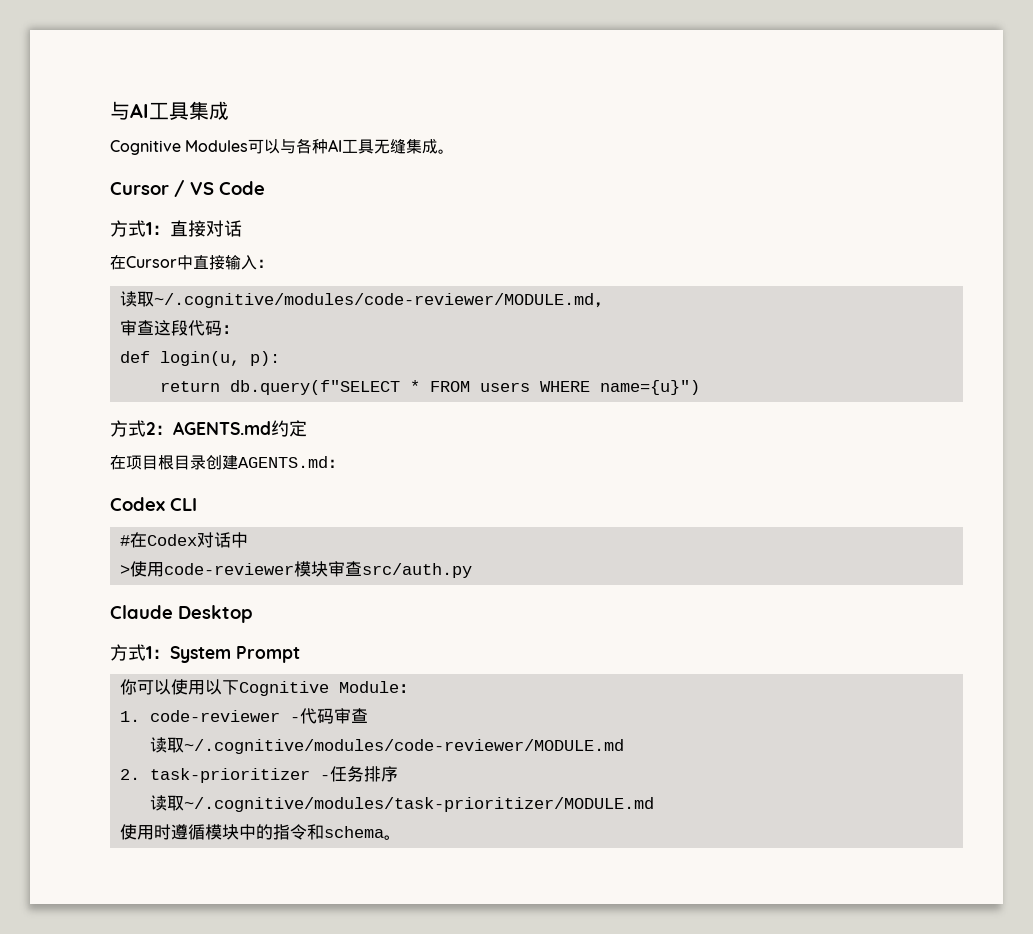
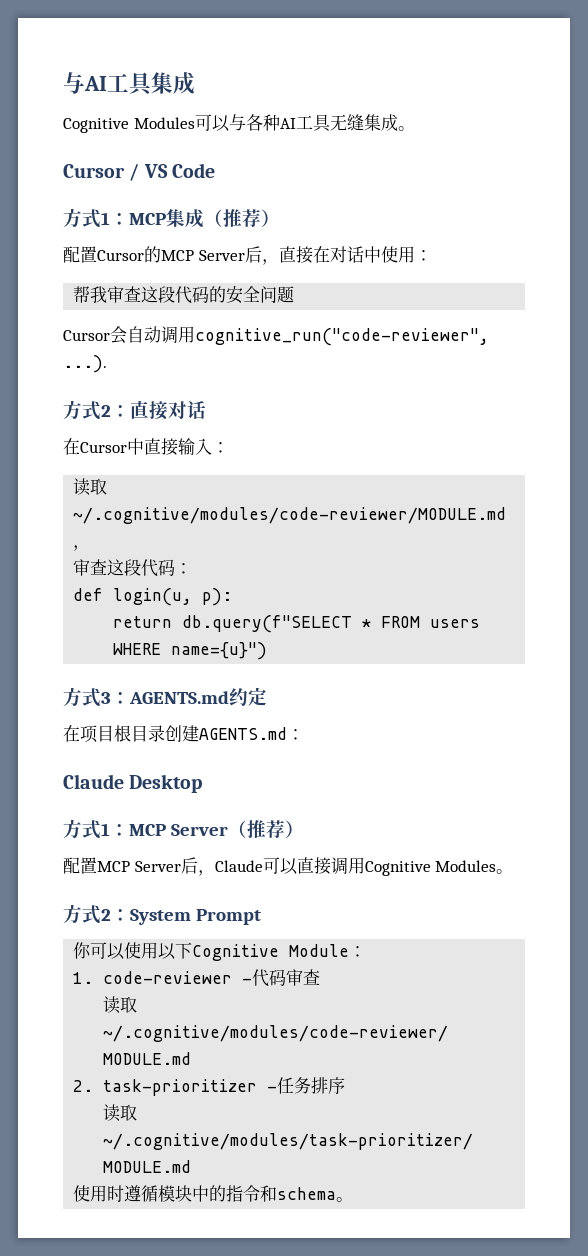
(170, 230) none -> [129,209,280,228] [63,246,432,265] [73,286,295,304] [63,326,489,346] [63,355,107,373] [63,400,130,420] MCP集成（推荐） // 配置Cursor的MCP Server后，直接在对话中使用： // 帮我审查这段代码的安全问题 // Cursor会自动调用cognitive_run("code-reviewer", ...). // 方式2：
[146,422,155,435] 2 -> [101,692,111,704] 3
[110,497,197,511] [119,532,248,548] [119,561,472,578] // Codex CLI // #在Codex对话中 // >使用code-reviewer模块审查src/auth.py -> (304, 734) none
(170, 654) none -> [129,820,304,838] [63,857,514,876] [63,904,130,924] MCP Server（推荐） // 配置MCP Server后，Claude可以直接调用Cognitive Modules。 // 方式2：

